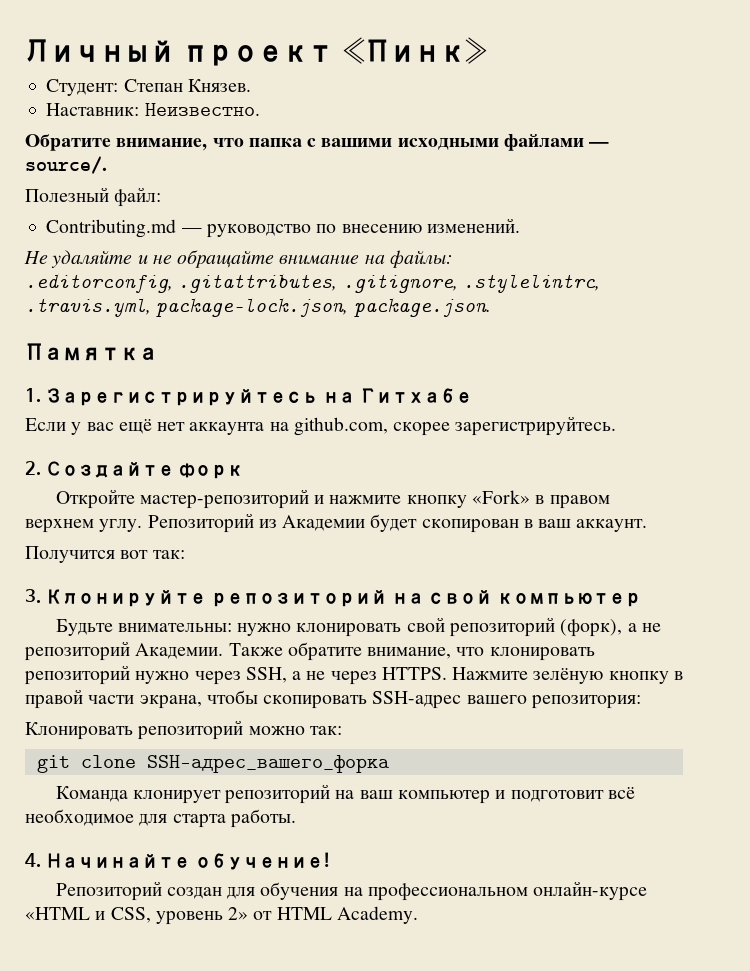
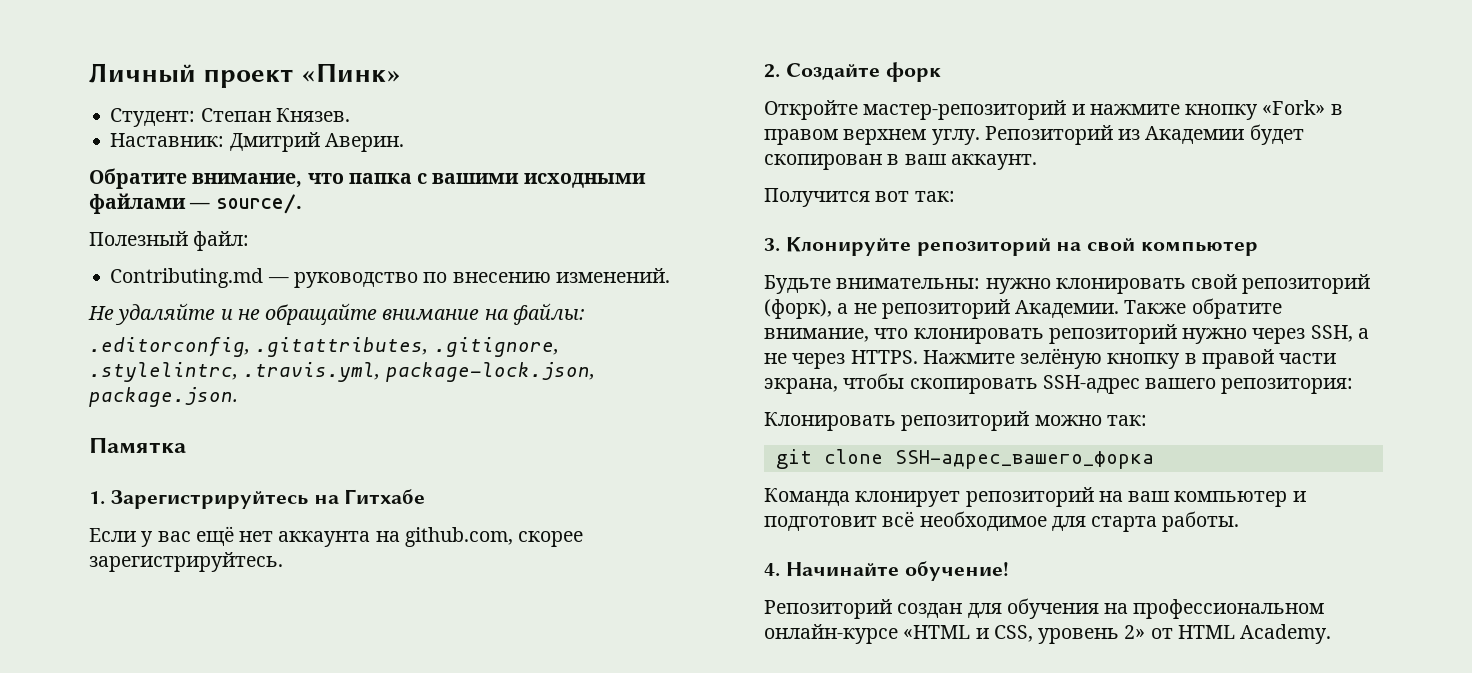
[144,103,260,116] Неизвестно. -> [229,132,404,152] Дмитрий Аверин.

